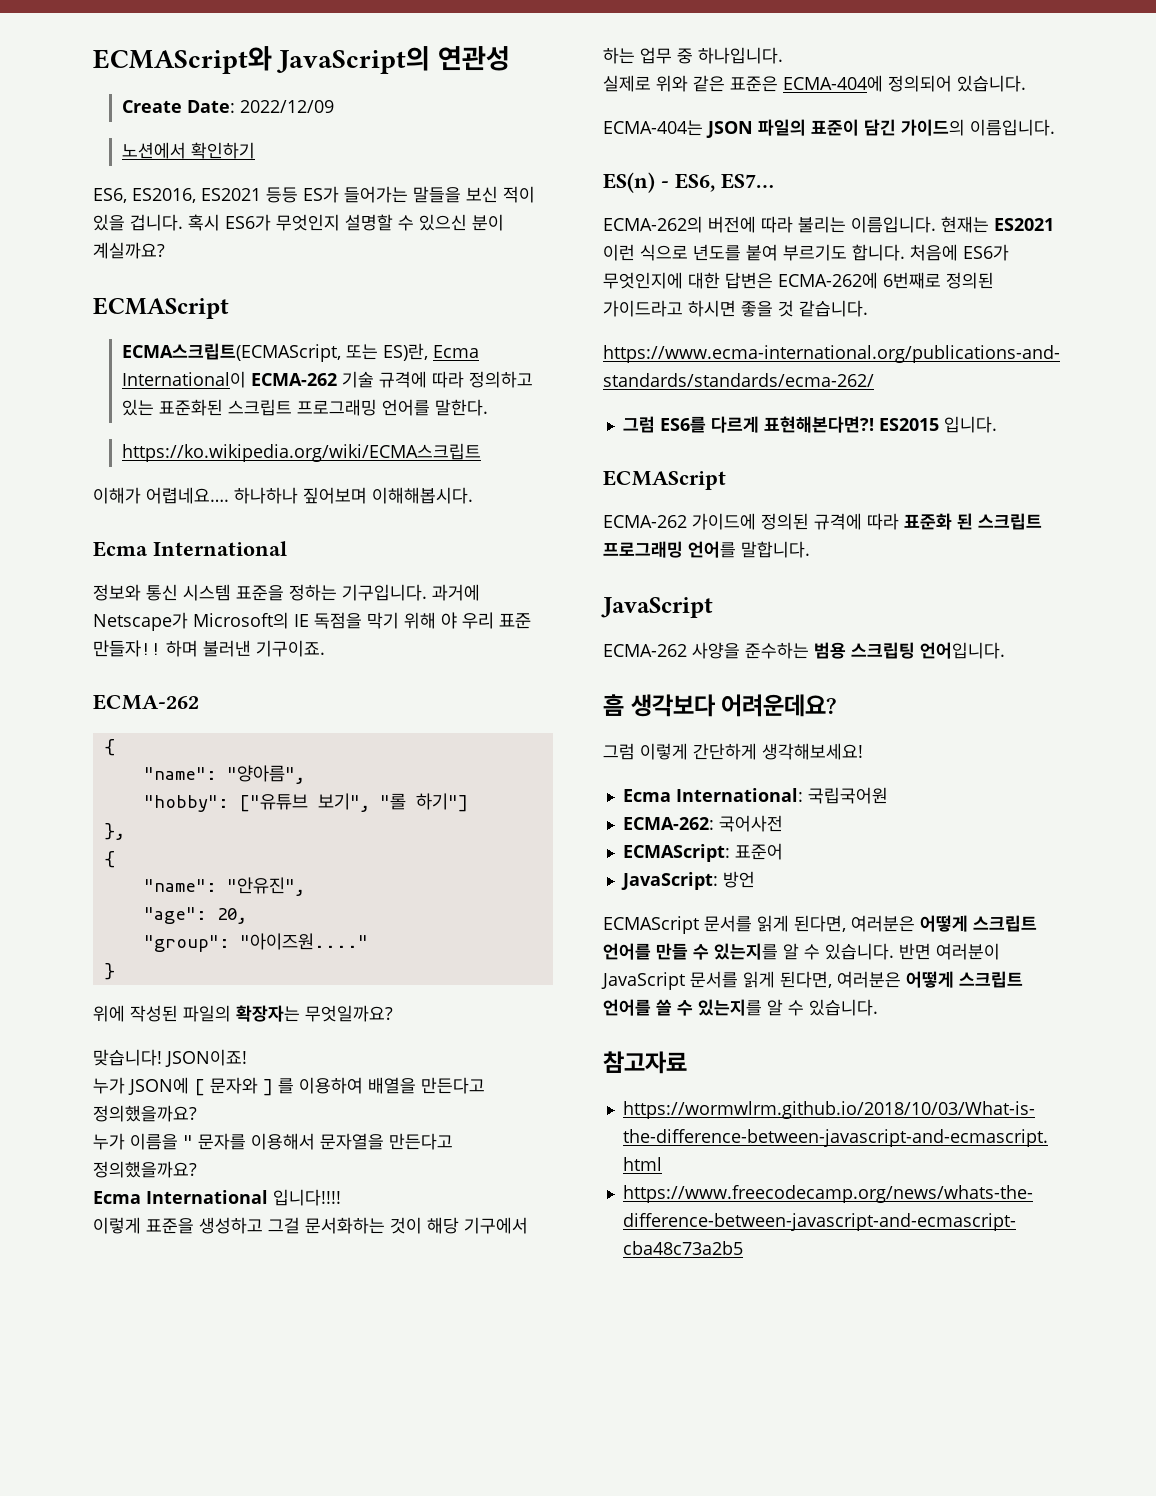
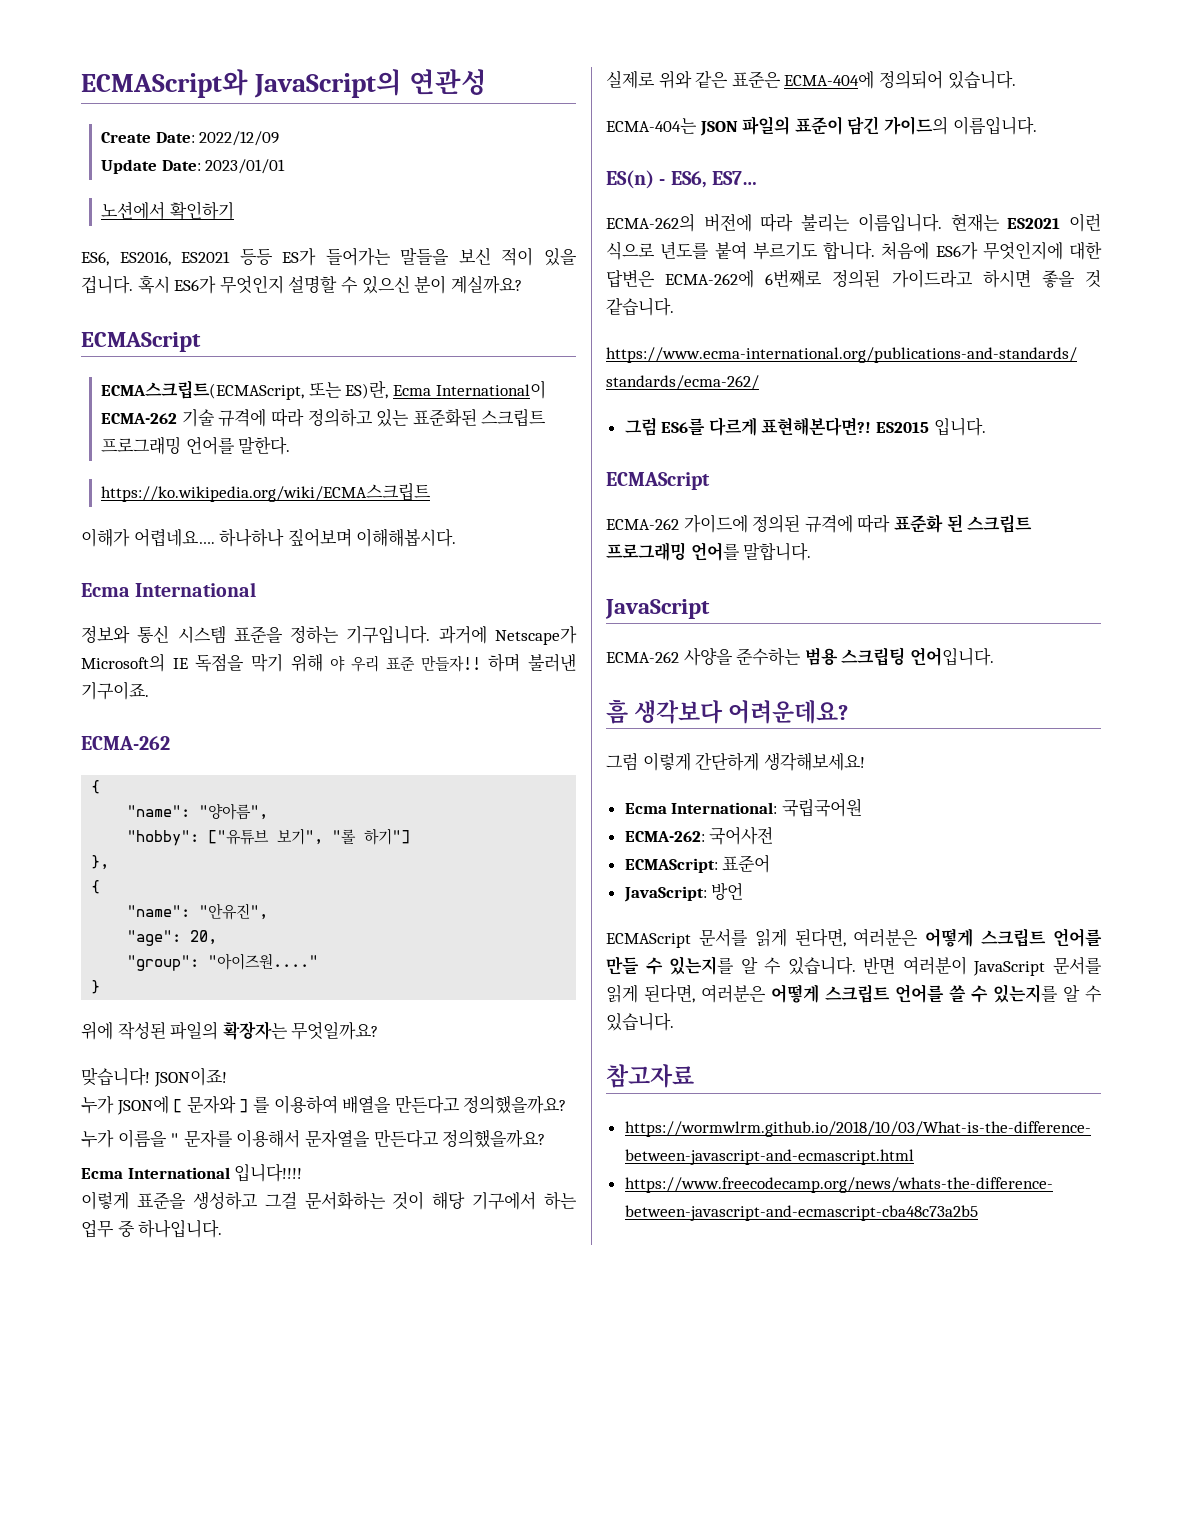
(334, 106) none -> [101,159,286,174] // Update Date: 2023/01/01

